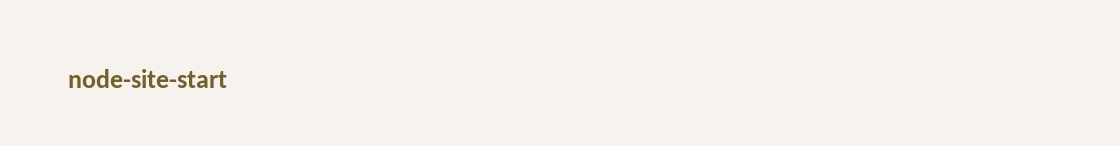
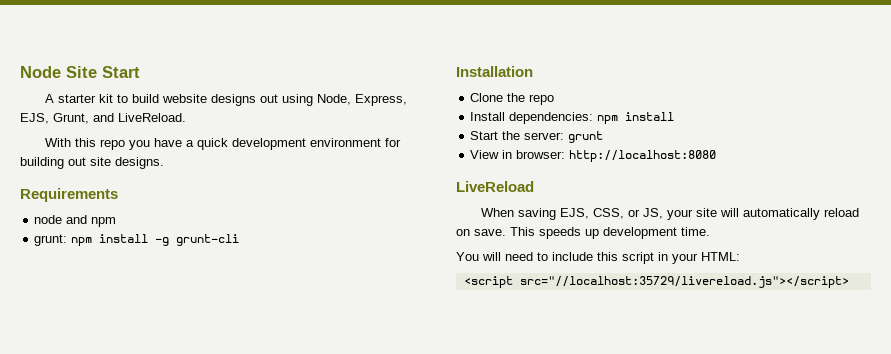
[68,69,227,88] node-site-start -> [20,66,140,78] [44,94,407,106] [20,113,186,124] [44,138,401,150] [20,157,164,169] [20,188,118,202] [34,215,117,227] [34,234,240,246] [456,66,533,77] [470,93,555,105] [470,112,675,124] [470,131,604,143] [470,150,717,162] [456,181,534,192] [480,208,859,220] [456,227,710,239] [456,252,740,264] [463,276,849,288] Node Site Start // A starter kit to build website designs out using Node, Express, EJS, Grunt, and LiveReload. // With this repo you have a quick development environment for building out site designs. // Requirements // node and npm // grunt: npm install -g grunt-cli // Installation // Clone the repo // Install dependencies: npm install // Start the server: grunt // View in browser: http://localhost:8080 // LiveReload // When saving EJS, CSS, or JS, your site will automatically reload on save. This speeds up development time. // You will need to include this script in your HTML: // <script src="//localhost:35729/livereload.js"></script>

